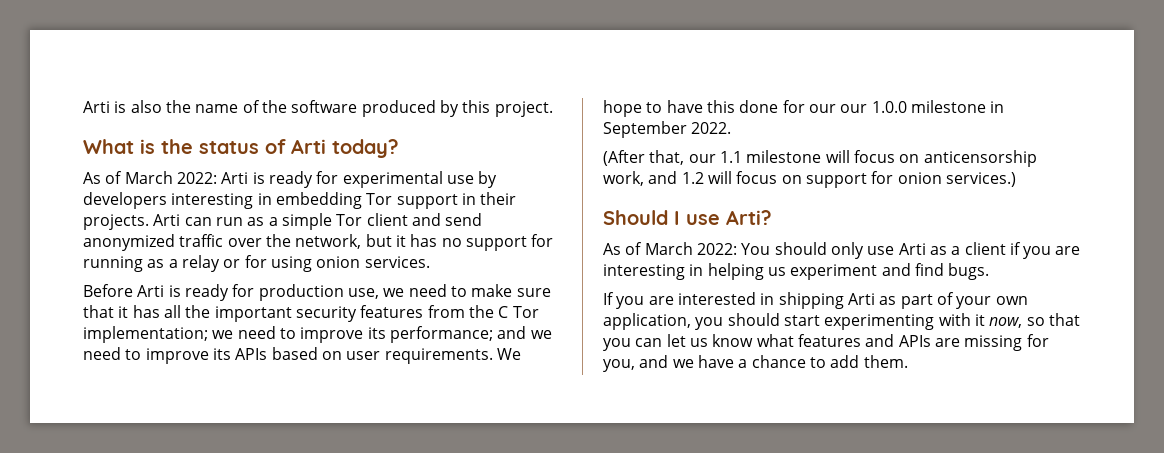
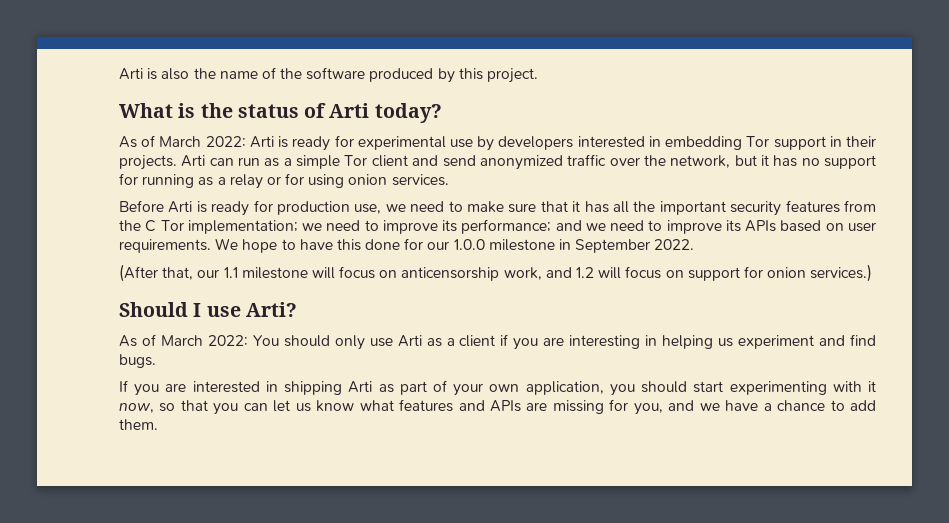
[171,193,254,209] interesting -> [577,136,645,148] interested
[840,104,868,113] our -> (450, 245) none

